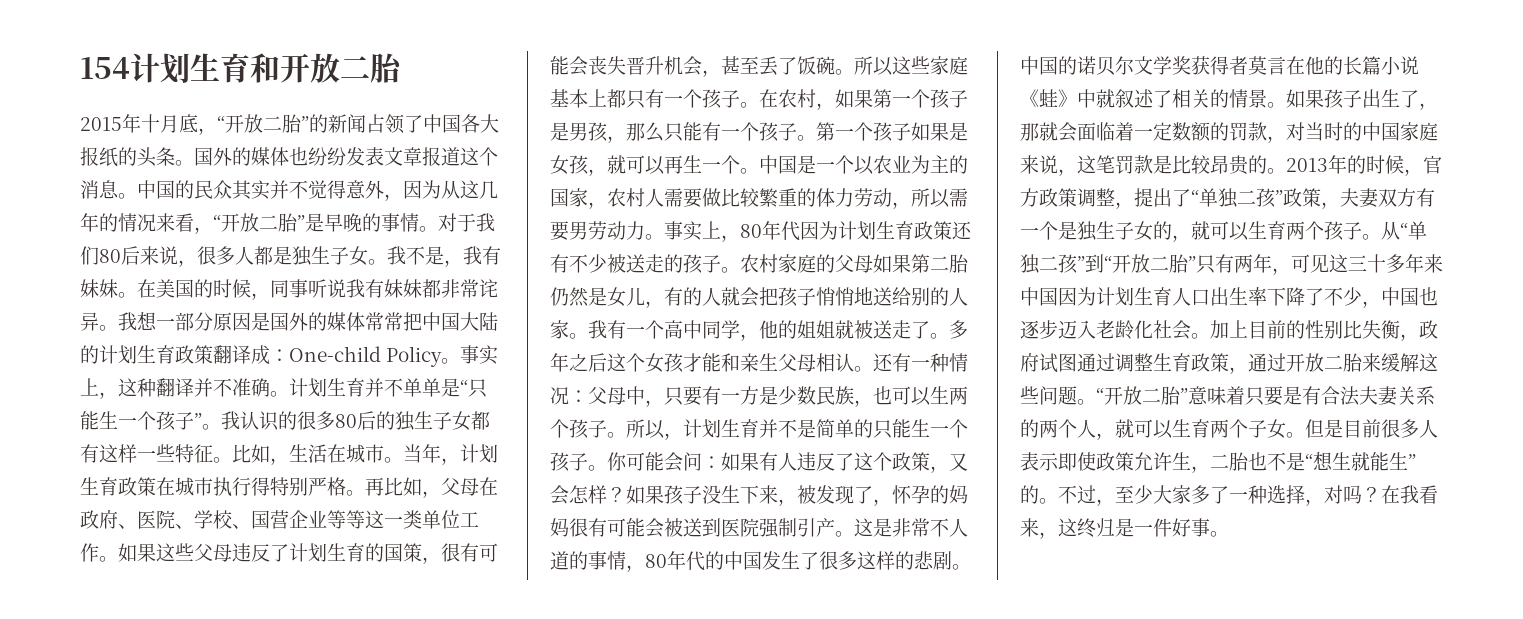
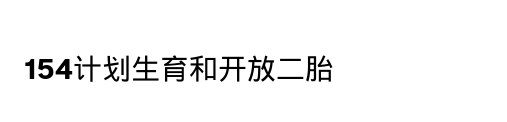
[80,114,499,135] [80,147,498,167] [80,180,498,201] [80,213,495,234] [80,246,501,267] [80,279,498,300] [80,311,498,331] [80,345,499,367] [80,378,487,399] [80,411,490,431] [80,444,498,465] [80,477,498,498] [80,510,479,529] [80,543,498,564] [550,56,968,77] [550,89,968,110] [550,122,968,143] [550,155,968,176] [550,188,968,209] [550,221,972,242] [550,254,969,274] [550,287,968,308] [550,320,968,341] [550,353,968,373] [550,386,968,407] [550,419,968,440] [550,452,968,473] [550,485,968,506] [550,518,968,538] [550,551,971,572] [1020,56,1419,76] [1020,89,1438,110] [1020,122,1438,143] [1020,155,1442,176] [1020,188,1435,209] [1020,221,1427,242] [1020,254,1443,275] [1020,287,1438,308] [1020,320,1438,341] [1020,353,1438,374] [1020,386,1435,406] [1020,419,1438,440] [1020,451,1416,473] [1020,485,1438,506] [1020,518,1229,539] // 2015年十月底，“开放二胎”的新闻占领了中国各大报纸的头条。国外的媒体也纷纷发表文章报道这个消息。中国的民众其实并不觉得意外，因为从这几年的情况来看，“开放二胎”是早晚的事情。对于我们80后来说，很多人都是独生子女。我不是，我有妹妹。在美国的时候，同事听说我有妹妹都非常诧异。我想一部分原因是国外的媒体常常把中国大陆的计划生育政策翻译成：One-child Policy。事实上，这种翻译并不准确。计划生育并不单单是“只能生一个孩子”。我认识的很多80后的独生子女都有这样一些特征。比如，生活在城市。当年，计划生育政策在城市执行得特别严格。再比如，父母在政府、医院、学校、国营企业等等这一类单位工作。如果这些父母违反了计划生育的国策，很有可能会丧失晋升机会，甚至丢了饭碗。所以这些家庭基本上都只有一个孩子。在农村，如果第一个孩子是男孩，那么只能有一个孩子。第一个孩子如果是女孩，就可以再生一个。中国是一个以农业为主的国家，农村人需要做比较繁重的体力劳动，所以需要男劳动力。事实上，80年代因为计划生育政策还有不少被送走的孩子。农村家庭的父母如果第二胎仍然是女儿，有的人就会把孩子悄悄地送给别的人家。我有一个高中同学，他的姐姐就被送走了。多年之后这个女孩才能和亲生父母相认。还有一种情况：父母中，只要有一方是少数民族，也可以生两个孩子。所以，计划生育并不是简单的只能生一个孩子。你可能会问：如果有人违反了这个政策，又会怎样？如果孩子没生下来，被发现了，怀孕的妈妈很有可能会被送到医院强制引产。这是非常不人道的事情，80年代的中国发生了很多这样的悲剧。中国的诺贝尔文学奖获得者莫言在他的长篇小说《蛙》中就叙述了相关的情景。如果孩子出生了，那就会面临着一定数额的罚款，对当时的中国家庭来说，这笔罚款是比较昂贵的。2013年的时候，官方政策调整，提出了“单独二孩”政策，夫妻双方有一个是独生子女的，就可以生育两个孩子。从“单独二孩”到“开放二胎”只有两年，可见这三十多年来中国因为计划生育人口出生率下降了不少，中国也逐步迈入老龄化社会。加上目前的性别比失衡，政府试图通过调整生育政策，通过开放二胎来缓解这些问题。“开放二胎”意味着只要是有合法夫妻关系的两个人，就可以生育两个子女。但是目前很多人表示即使政策允许生，二胎也不是“想生就能生”的。不过，至少大家多了一种选择，对吗？在我看来，这终归是一件好事。 -> (334, 68) none

